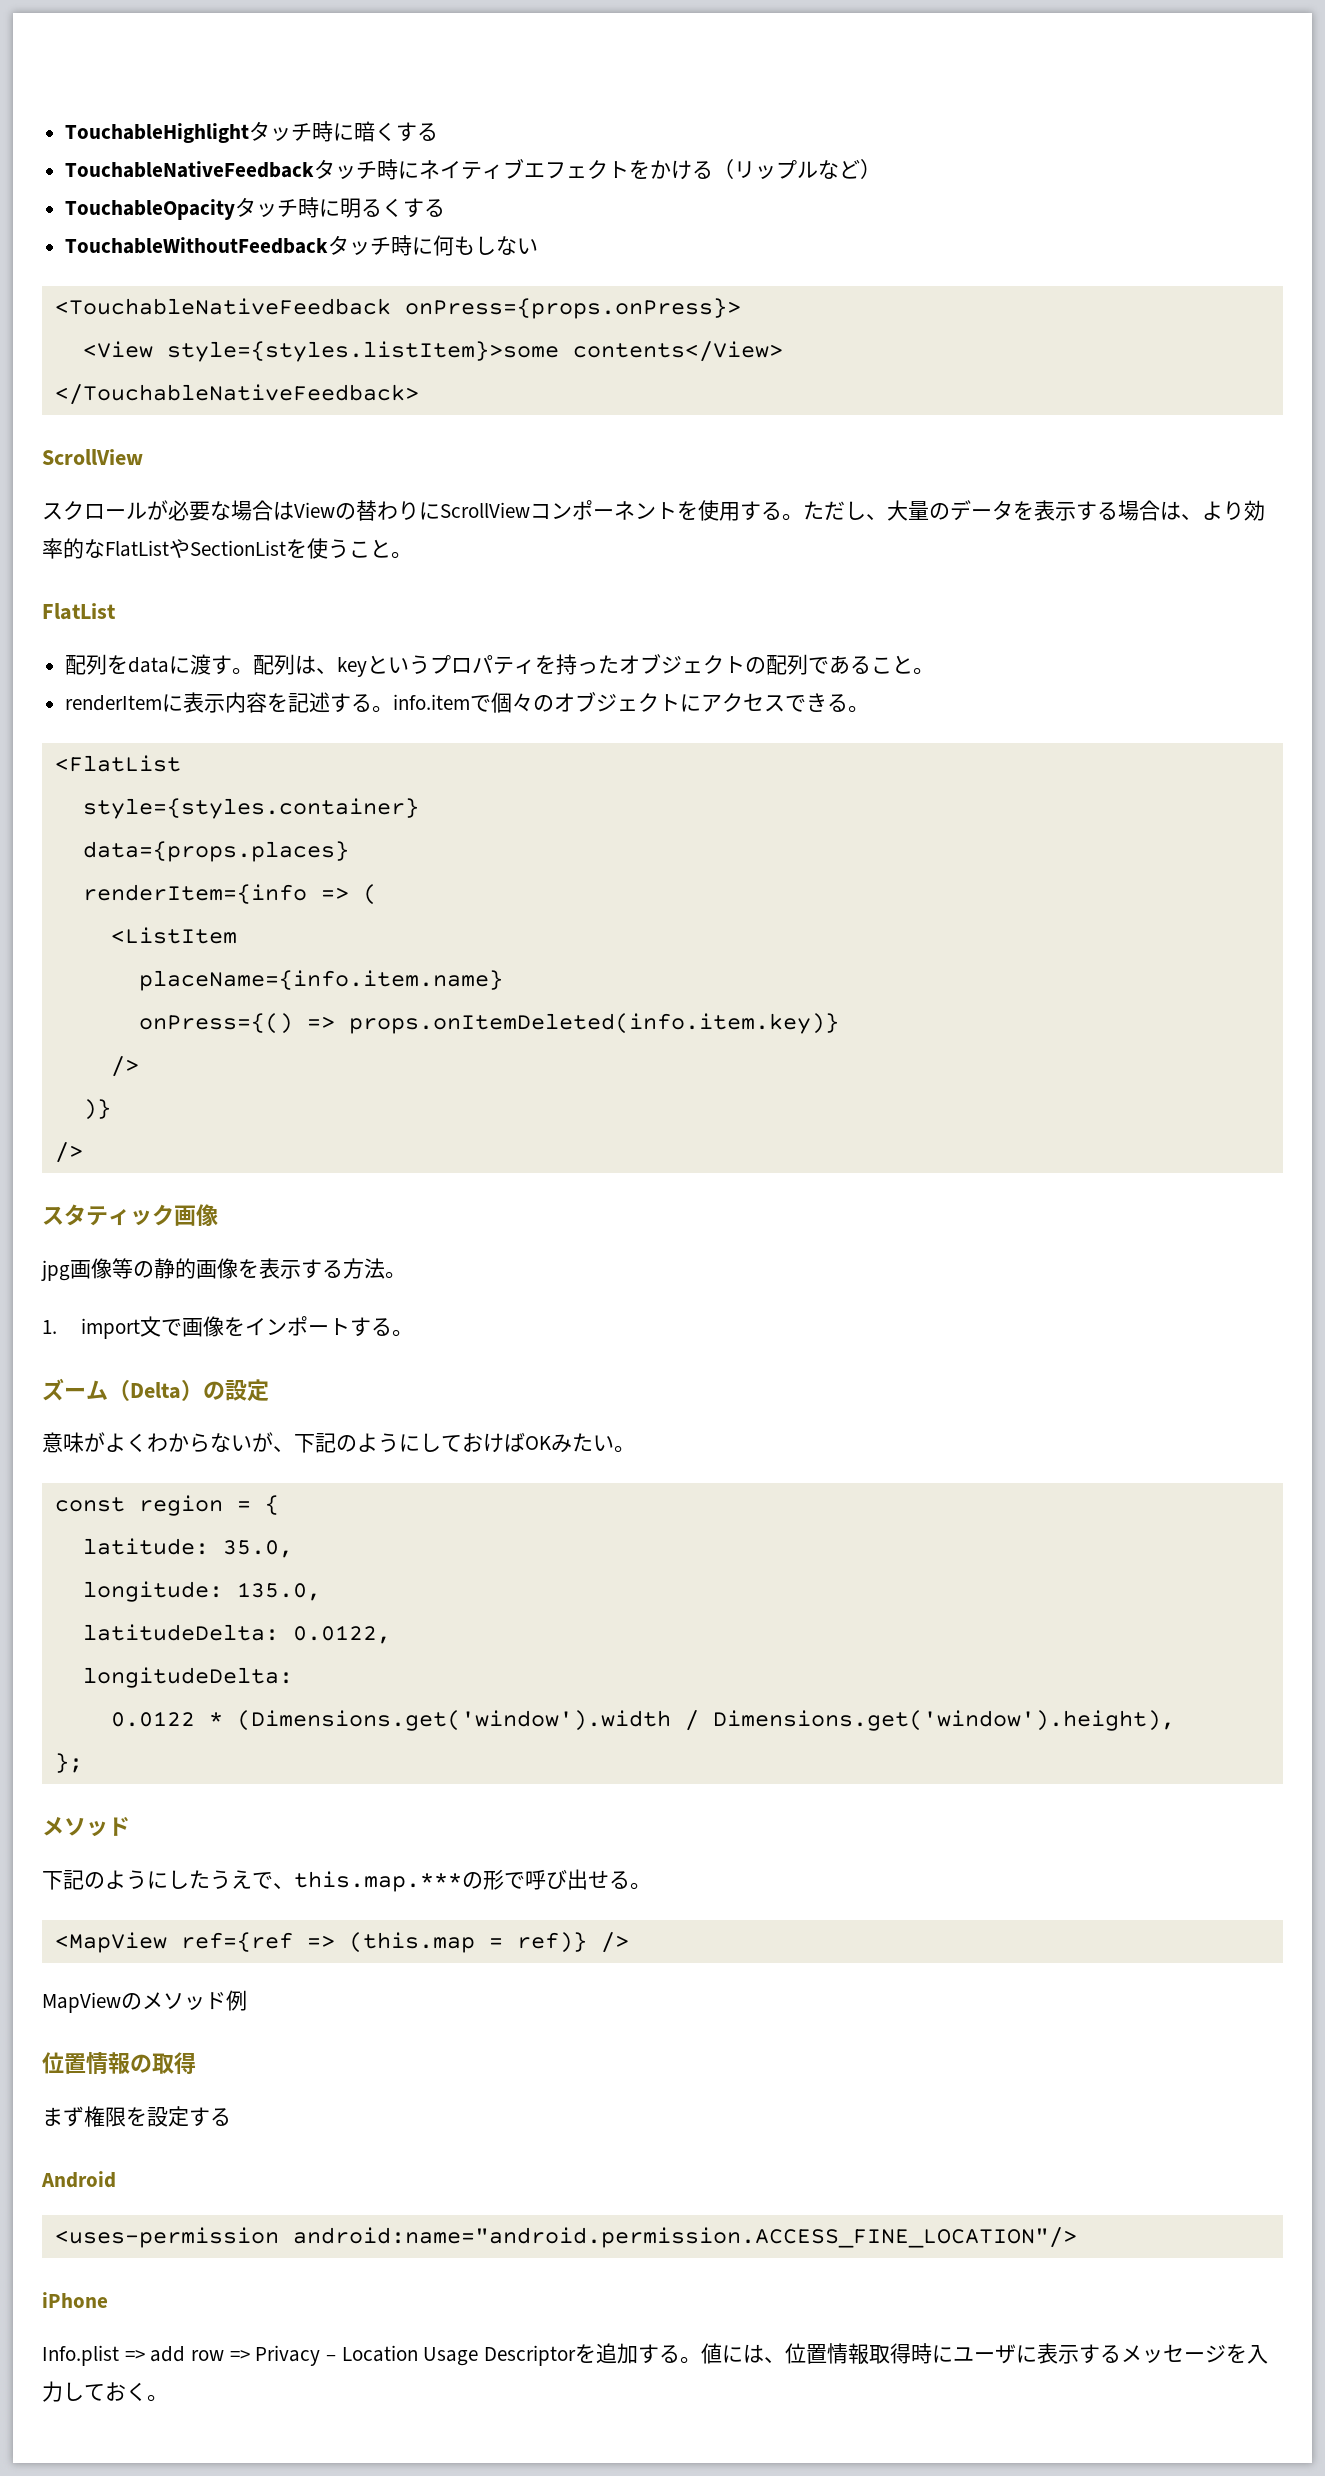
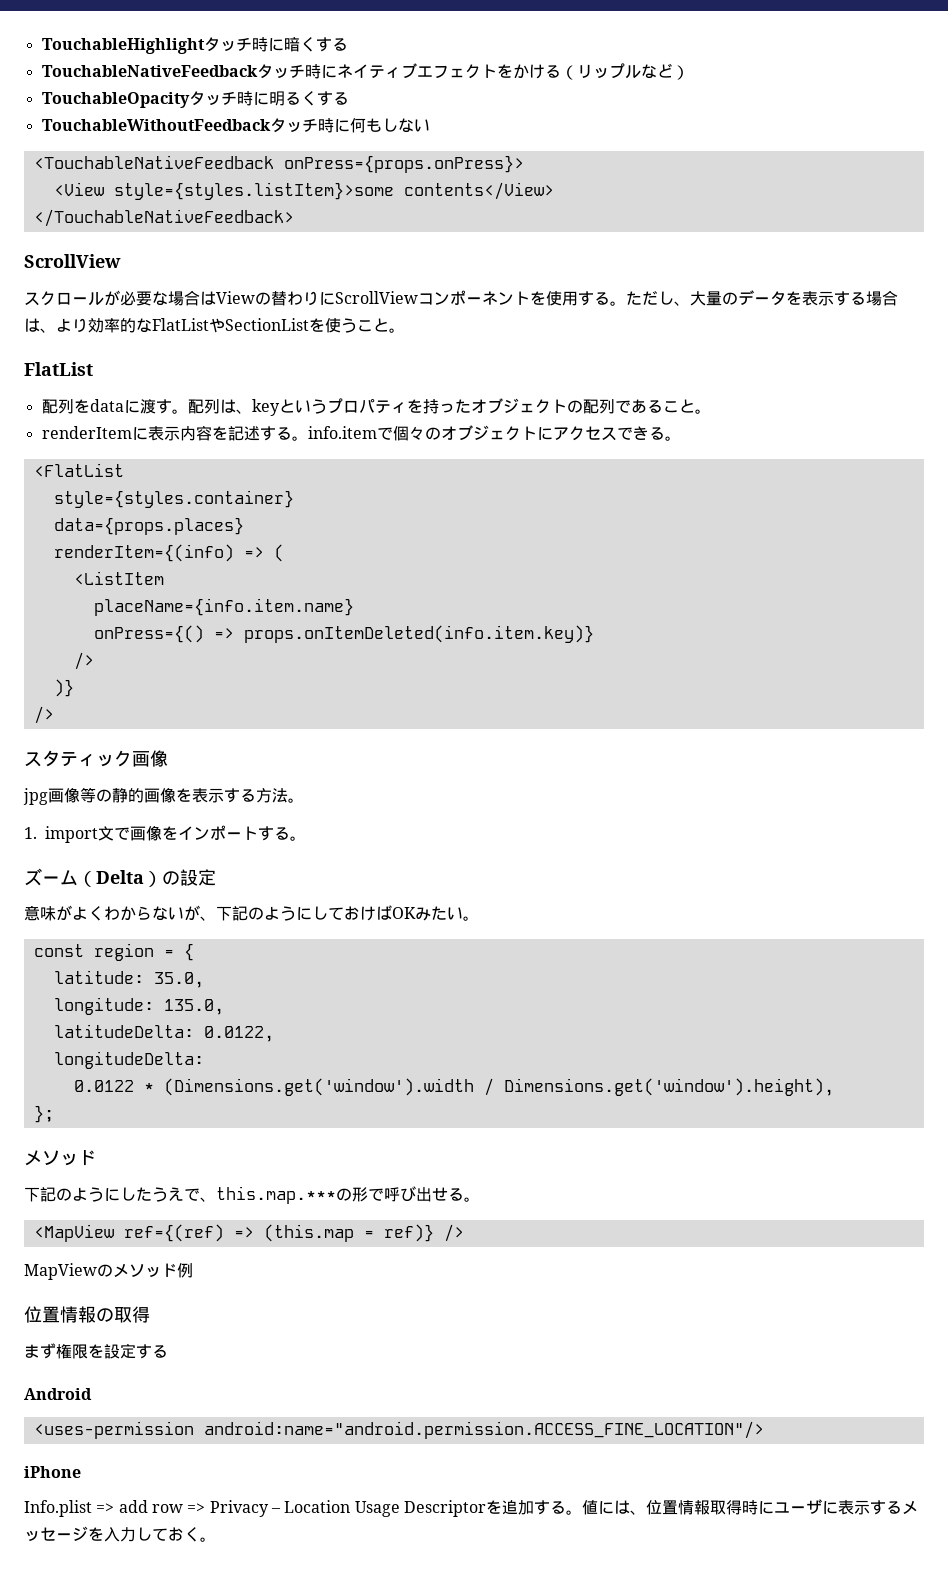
[82,884,307,904] renderItem={info -> [53,544,234,562] renderItem={(info)
[180,1932,293,1952] ref={ref -> [123,1224,224,1242] ref={(ref)

